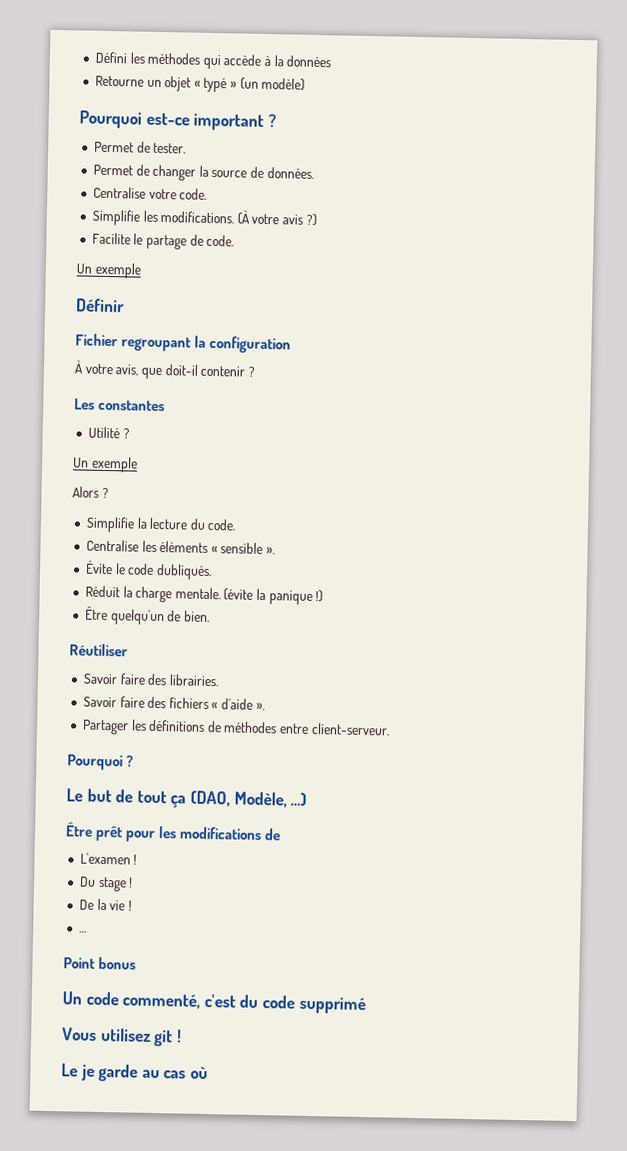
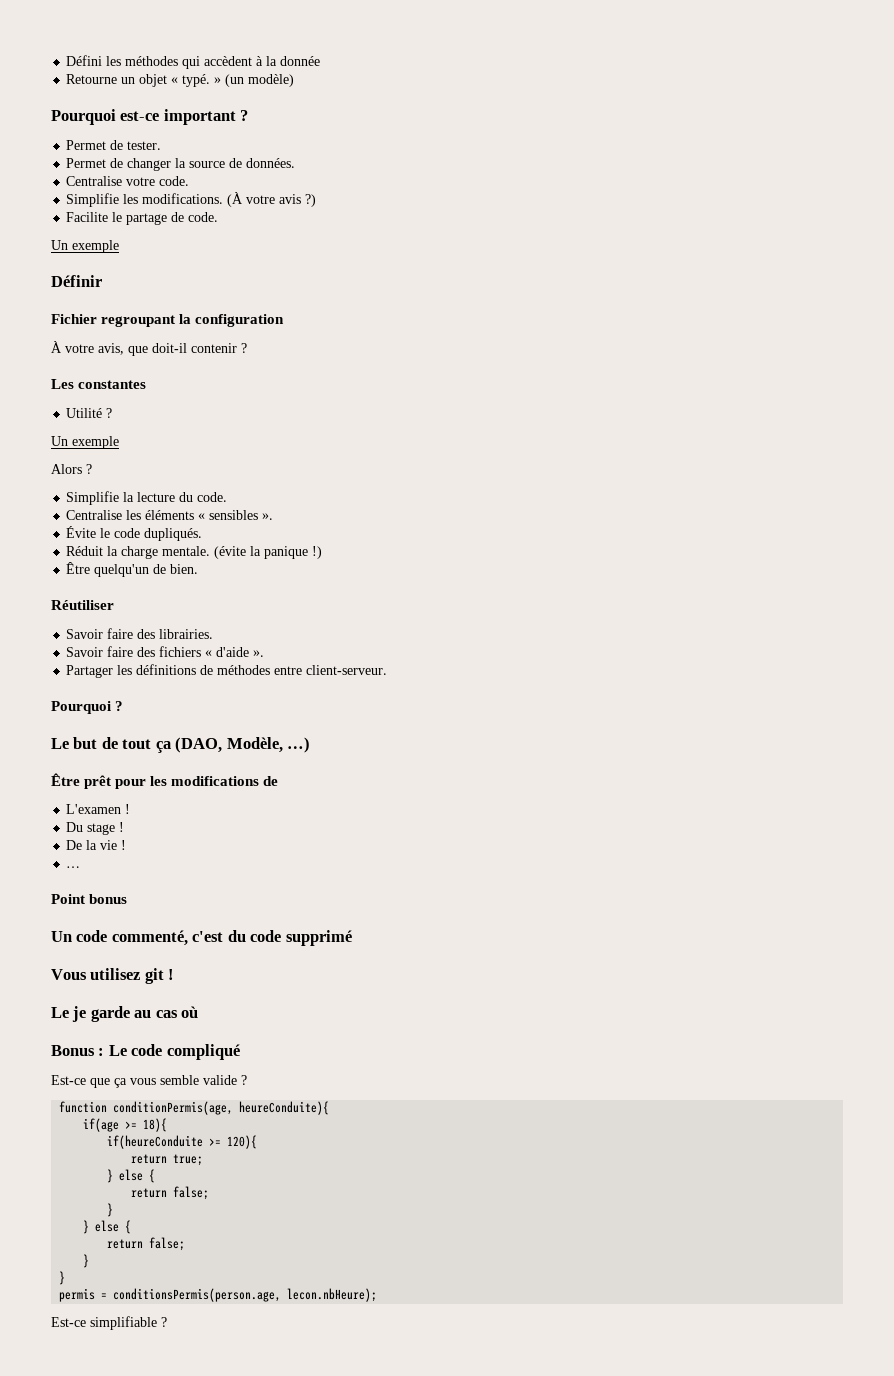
[223,54,262,66] accède -> [204,56,253,66] accèdent
[286,55,332,68] données -> [280,56,321,66] donnée
[203,77,228,93] typé -> [182,74,211,87] typé.
[220,542,264,555] sensible -> [209,510,259,520] sensibles
[155,563,212,581] dubliqués. -> [144,528,203,541] dupliqués.
(208, 1073) none -> [51,1044,240,1060] [51,1075,247,1088] [59,1101,330,1115] [83,1118,168,1132] [107,1135,258,1149] [131,1154,204,1166] [107,1169,156,1183] [131,1186,210,1200] [107,1203,114,1217] [83,1220,132,1234] [107,1237,186,1251] [83,1254,90,1268] [59,1271,66,1285] [59,1288,378,1302] [51,1316,167,1330] // Bonus : Le code compliqué // Est-ce que ça vous semble valide ? // function conditionPermis(age, heureConduite){ // if(age >= 18){ // if(heureConduite >= 120){ // return true; // } else { // return false; // } // } else { // return false; // } // } // permis = conditionsPermis(person.age, lecon.nbHeure); // Est-ce simplifiable ?

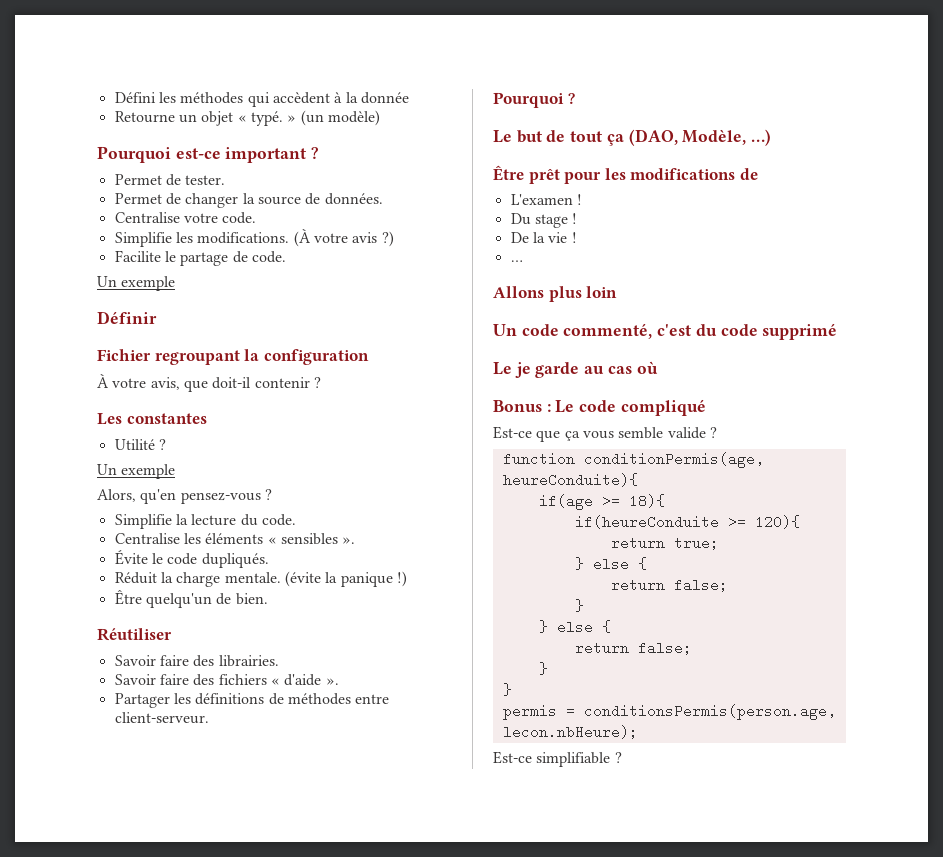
[51,464,82,474] Alors -> [97,489,261,504] Alors, qu'en pensez-vous
[51,894,128,904] Point bonus -> [493,286,618,302] Allons plus loin
[51,968,175,984] // Vous utilisez git ! -> (838, 331) none

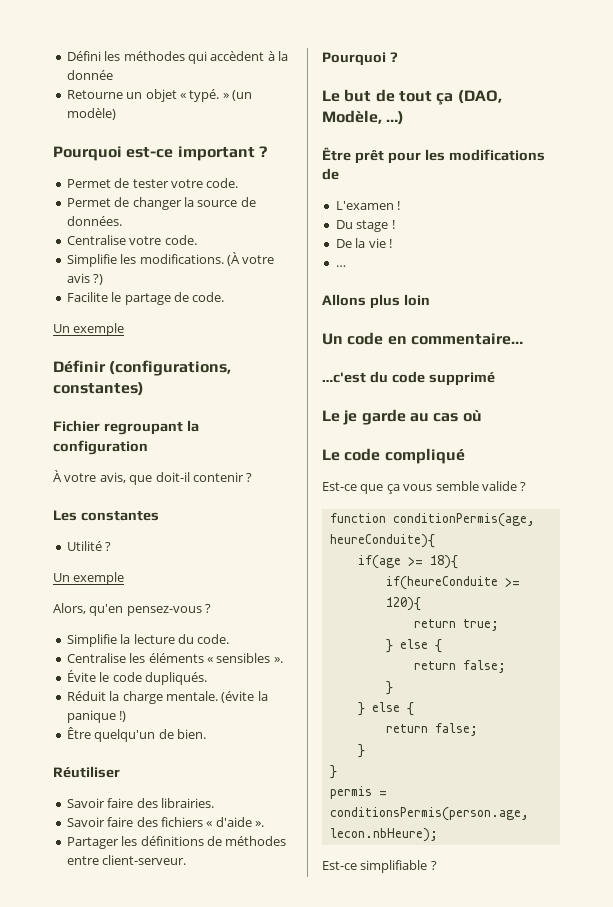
[185,175,226,185] tester. -> [132,178,239,188] tester votre code.
(157, 317) none -> [109,360,232,376] [53,382,144,396] (configurations, constantes)
[563,323,692,339] commenté, c'est -> [387,333,523,345] [322,372,366,383] en commentaire… // …c'est
[493,400,551,412] Bonus : -> (482, 416) none

